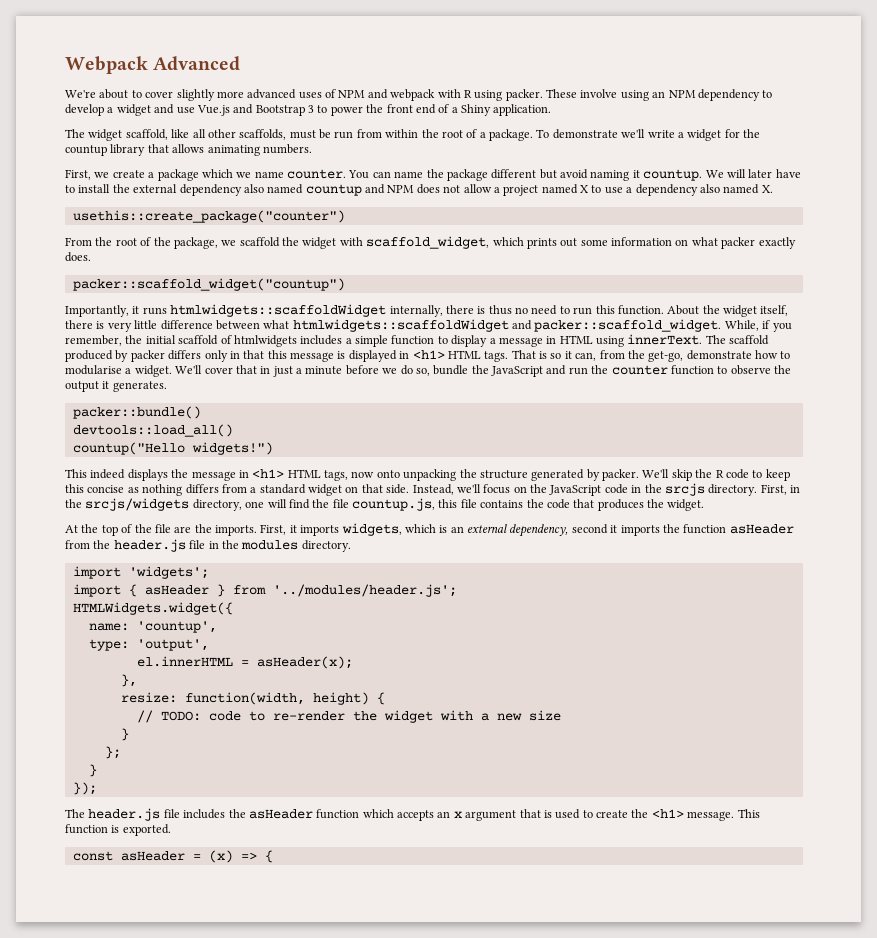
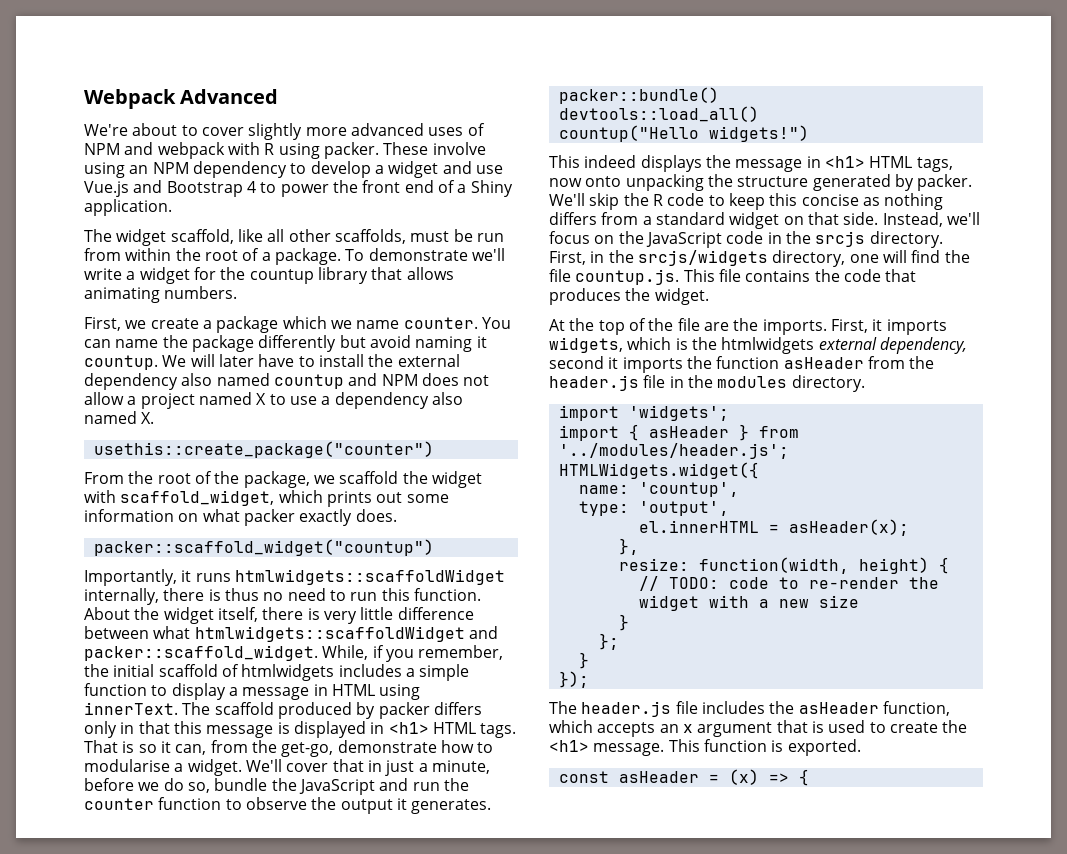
[308,105,314,113] 3 -> [246,181,256,193] 4
[491,169,537,179] different -> [258,335,337,352] differently
[305,366,343,375] minute -> [431,760,490,774] minute,
[352,498,458,511] countup.js, this -> [575,269,715,285] countup.js. This
[450,526,464,533] an -> [691,337,815,354] the htmlwidgets
[316,809,360,819] function -> [882,701,950,716] function,

